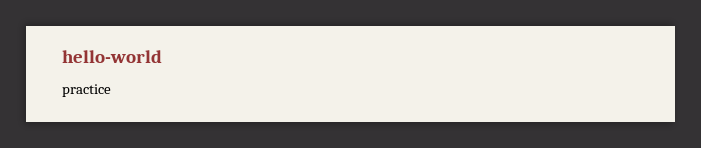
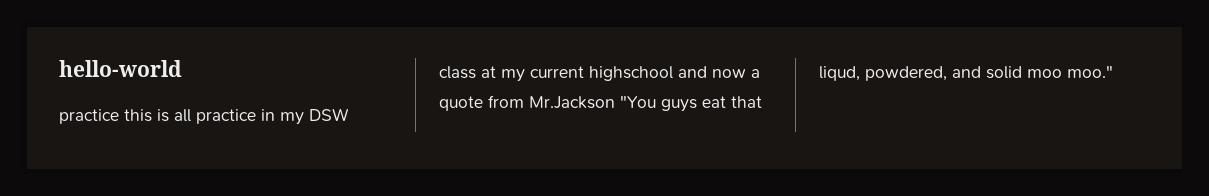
(111, 90) none -> [124,108,349,125] [439,66,760,82] [439,95,762,112] [819,65,1113,81] this is all practice in my DSW class at my current highschool and now a quote from Mr.Jackson "You guys eat that liqud, powdered, and solid moo moo."

